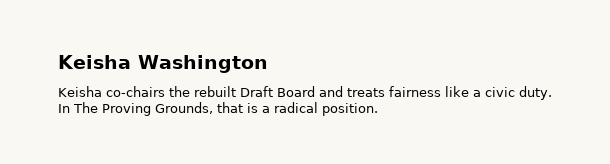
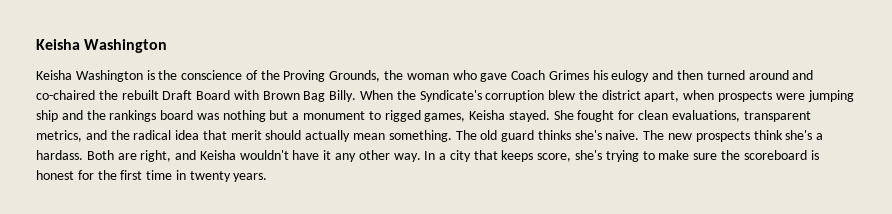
[106,86,553,100] [58,102,378,116] co-chairs the rebuilt Draft Board and treats fairness like a civic duty. In The Proving Grounds, that is a radical position. -> [75,70,814,82] [36,90,854,102] [36,110,811,122] [36,130,824,142] [36,150,819,162] [36,170,268,182] Washington is the conscience of the Proving Grounds, the woman who gave Coach Grimes his eulogy and then turned around and co-chaired the rebuilt Draft Board with Brown Bag Billy. When the Syndicate's corruption blew the district apart, when prospects were jumping ship and the rankings board was nothing but a monument to rigged games, Keisha stayed. She fought for clean evaluations, transparent metrics, and the radical idea that merit should actually mean something. The old guard thinks she's naive. The new prospects think she's a hardass. Both are right, and Keisha wouldn't have it any other way. In a city that keeps score, she's trying to make sure the scoreboard is honest for the first time in twenty years.

